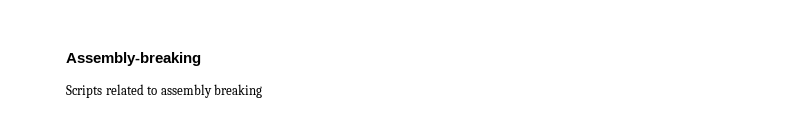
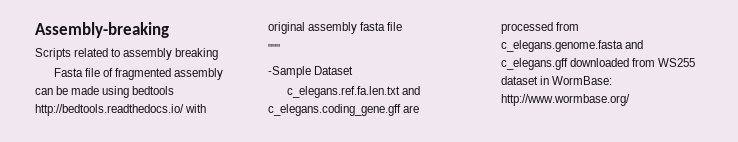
(263, 91) none -> [53,68,223,80] [35,86,175,98] [35,104,207,116] [268,22,403,34] [268,44,280,53] [268,66,354,78] [286,86,420,98] [268,104,420,116] [501,22,580,34] [501,40,644,52] [501,58,696,70] [501,76,613,85] [501,94,630,106] // Fasta file of fragmented assembly can be made using bedtools http://bedtools.readthedocs.io/ with original assembly fasta file // """ // -Sample Dataset // c_elegans.ref.fa.len.txt and c_elegans.coding_gene.gff are processed from c_elegans.genome.fasta and c_elegans.gff downloaded from WS255 dataset in WormBase: http://www.wormbase.org/

